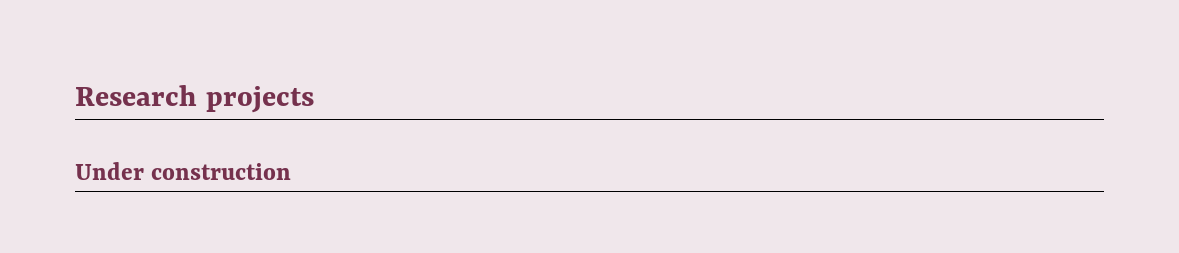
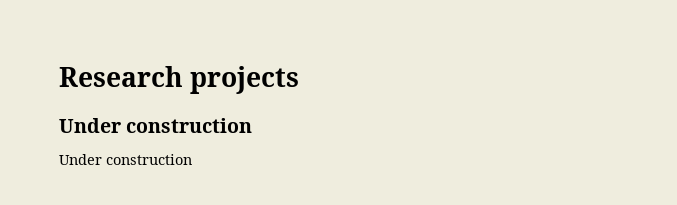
(292, 171) none -> [59,154,192,165] // Under construction

